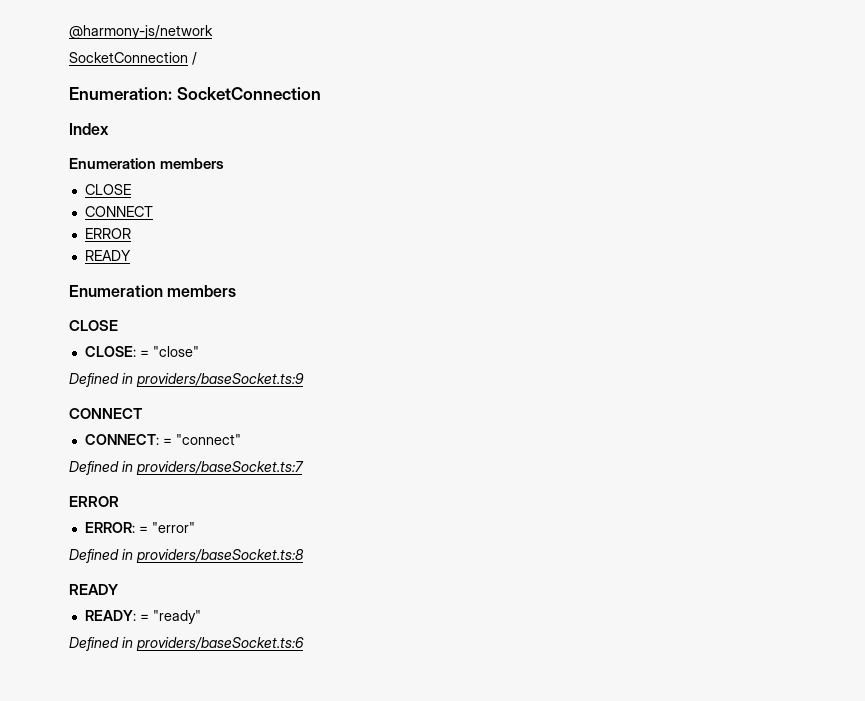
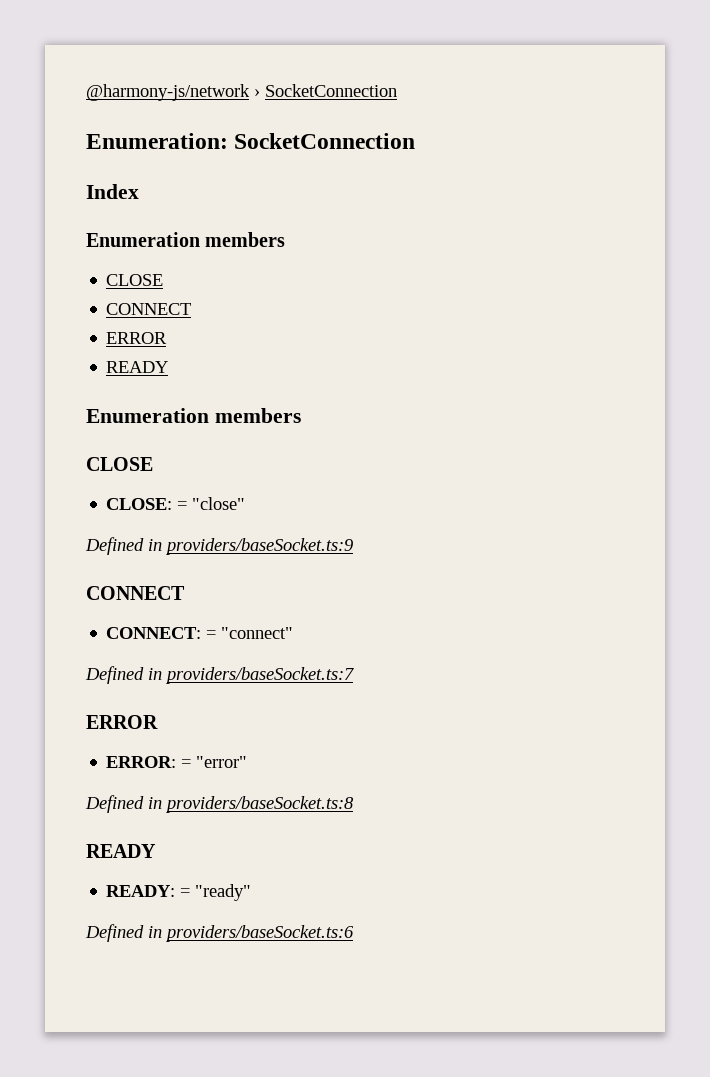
[69,52,197,65] // SocketConnection / -> [254,84,397,97] › SocketConnection

